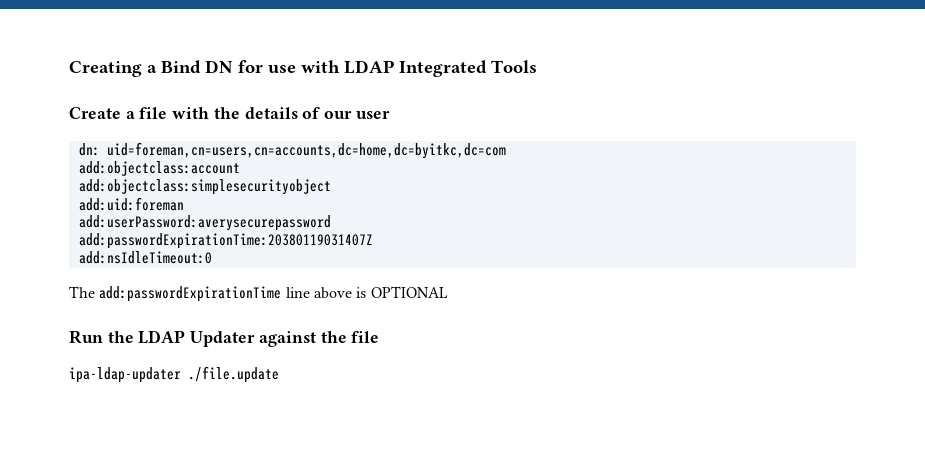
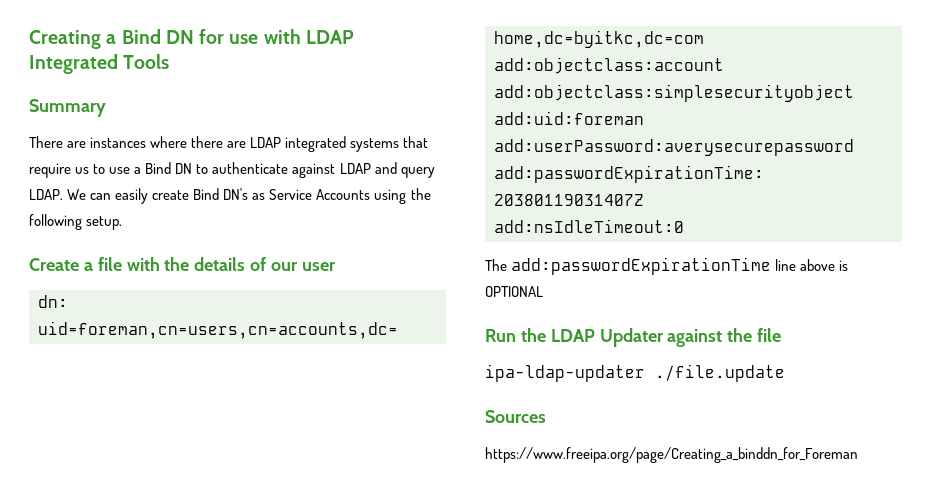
(537, 66) none -> [29,99,106,117] [29,136,429,152] [29,162,435,178] [29,188,431,204] [29,214,123,230] // Summary // There are instances where there are LDAP integrated systems that require us to use a Bind DN to authenticate against LDAP and query LDAP. We can easily create Bind DN's as Service Accounts using the following setup.
(279, 374) none -> [485,410,546,423] [485,447,858,463] // Sources // https://www.freeipa.org/page/Creating_a_binddn_for_Foreman

